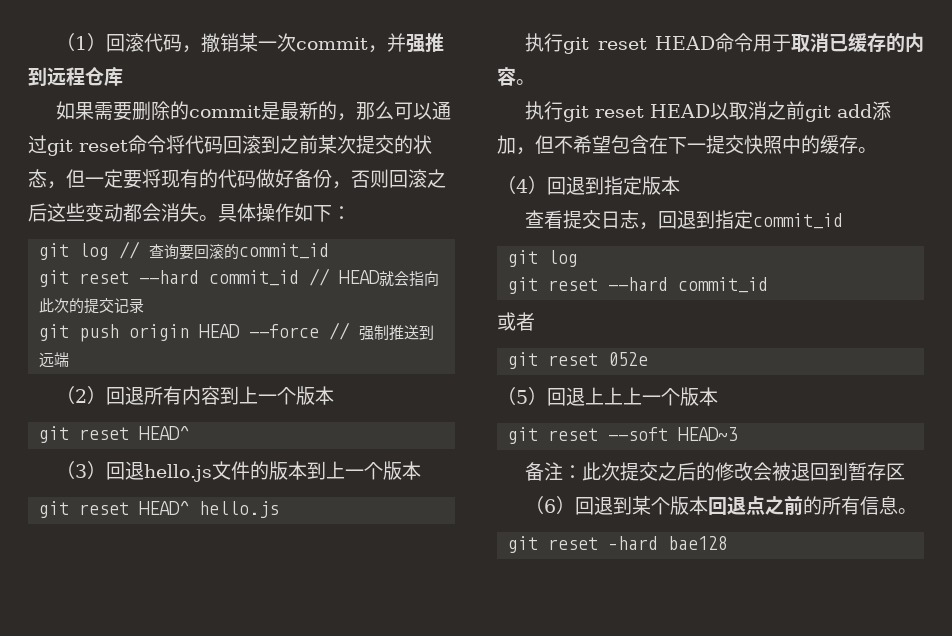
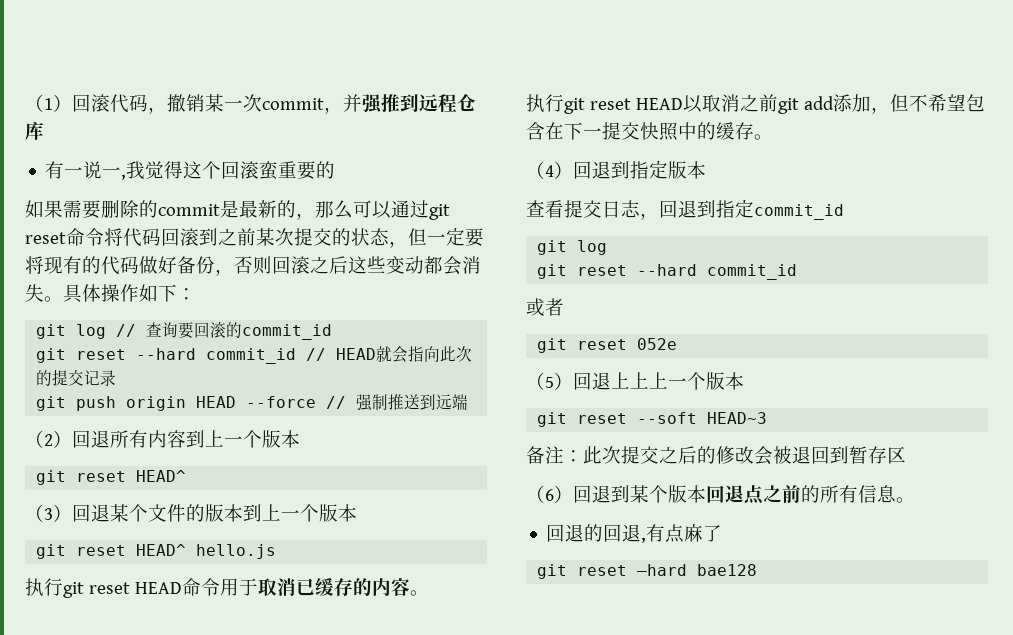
(123, 76) none -> [45,161,336,180] // 有一说一,我觉得这个回滚蛮重要的
[144,464,213,482] hello.js -> [110,504,148,522] 某个
(918, 511) none -> [546,523,723,543] // 回退的回退,有点麻了

